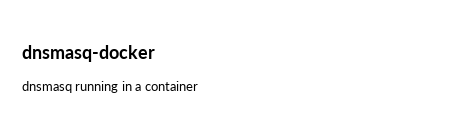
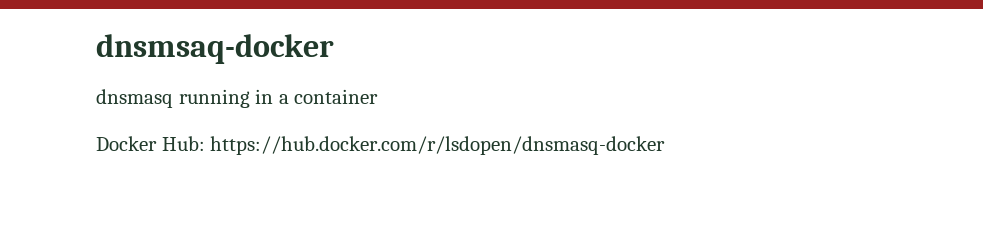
[22,45,155,62] dnsmasq-docker -> [96,34,334,64] dnsmsaq-docker
(198, 86) none -> [96,136,666,155] // Docker Hub: https://hub.docker.com/r/lsdopen/dnsmasq-docker

